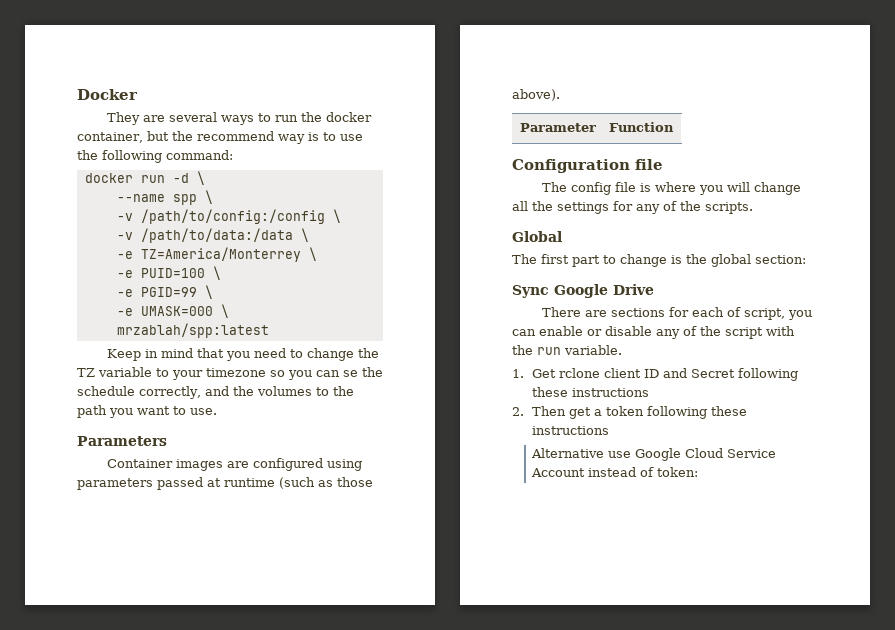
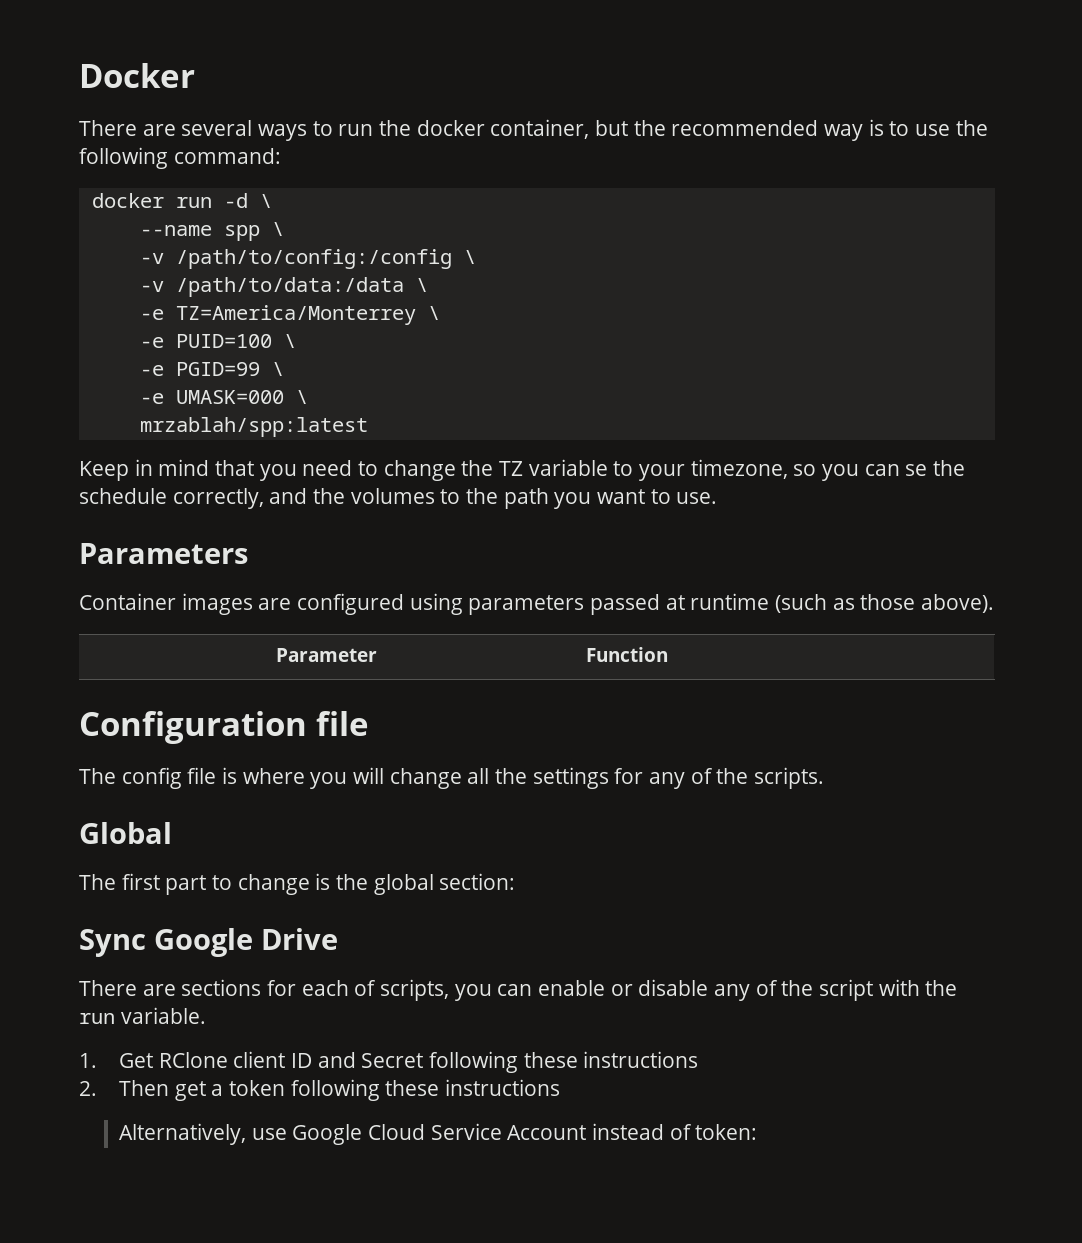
[106,112,140,125] They -> [79,120,137,136] There
[196,131,274,141] recommend -> [671,120,819,136] recommended
[206,368,266,377] timezone -> [690,459,788,479] timezone,
[743,308,785,320] script, -> [380,979,450,1001] scripts,
[559,368,601,378] rclone -> [158,1052,228,1068] RClone
[531,448,605,458] Alternative -> [119,1123,247,1145] Alternatively,

